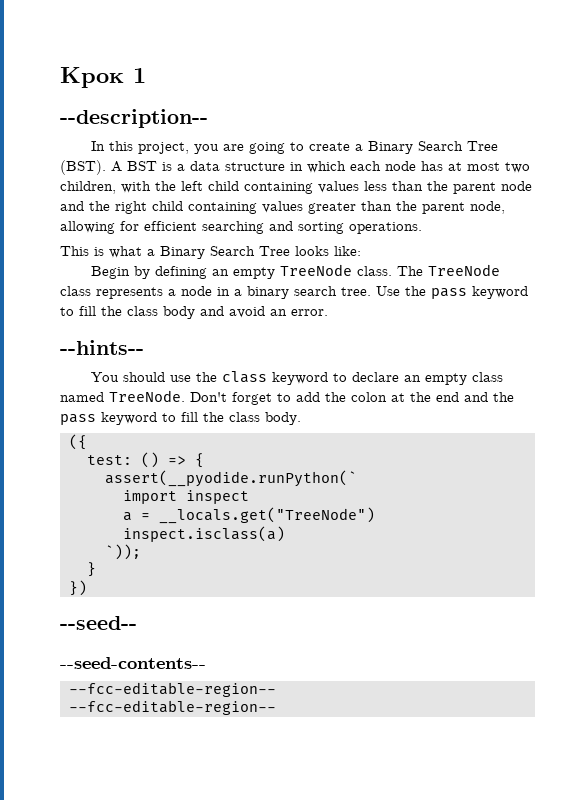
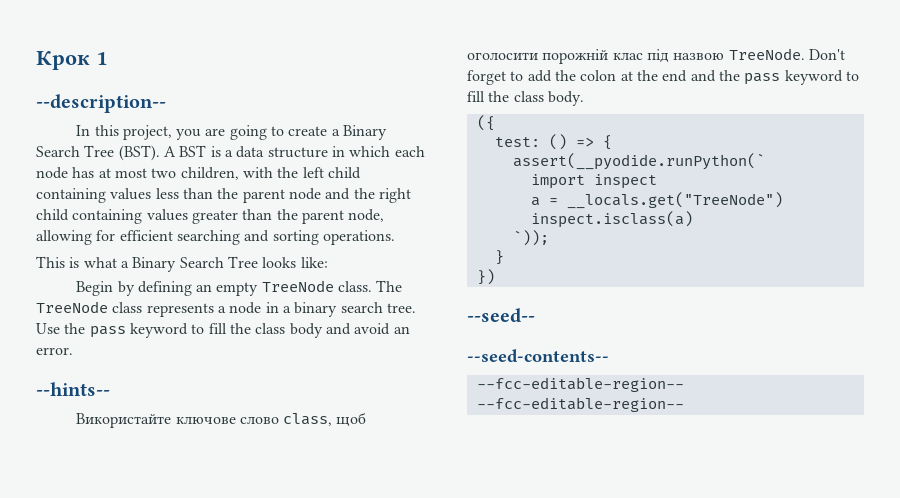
[91,371,504,385] [60,392,104,402] You should use the class keyword to declare an empty class named -> [76,412,367,428] [467,49,725,64] Використайте ключове слово class, щоб оголосити порожній клас під назвою

